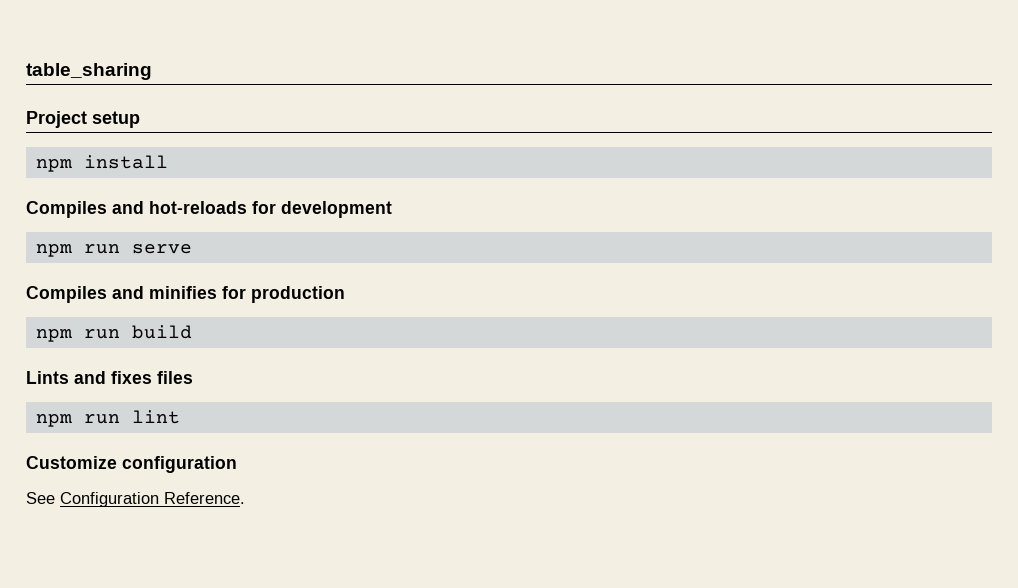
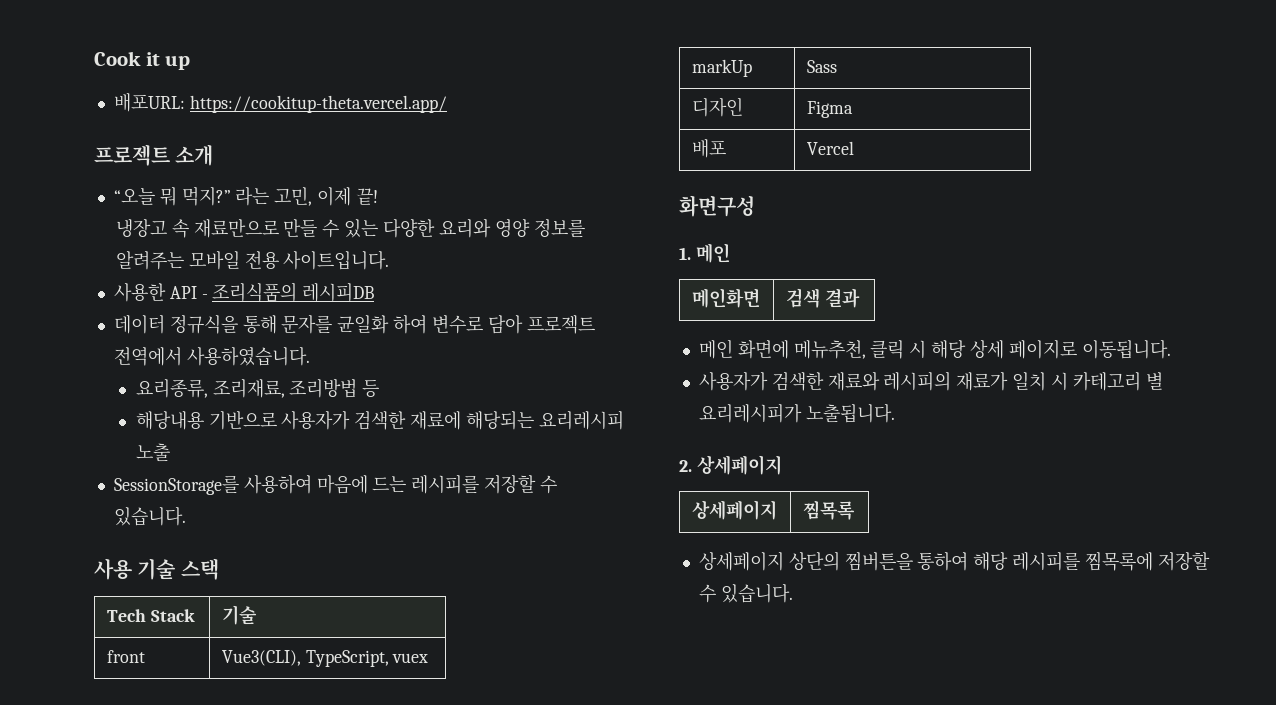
[26,63,152,80] [26,111,140,128] [35,155,168,172] [26,201,392,218] [35,244,192,257] [26,286,345,303] [35,325,192,342] [26,371,193,384] [35,410,180,427] [26,456,237,473] [26,492,245,507] table_sharing // Project setup // npm install // Compiles and hot-reloads for development // npm run serve // Compiles and minifies for production // npm run build // Lints and fixes files // npm run lint // Customize configuration // See Configuration Reference. -> [94,51,191,70] [113,93,447,113] [94,144,214,166] [113,186,378,206] [115,218,585,238] [115,250,390,270] [113,282,375,302] [113,314,595,334] [113,346,310,366] [135,378,380,398] [135,410,624,430] [135,443,170,462] [113,474,557,495] [113,506,186,526] [94,558,219,580] [106,609,195,622] [221,605,257,625] [106,650,145,663] [221,650,429,667] [691,59,752,77] [806,60,837,73] [691,97,743,117] [806,101,853,118] [691,139,726,158] [806,141,854,155] [679,195,755,217] [679,243,730,263] [691,288,760,308] [785,288,860,308] [698,339,1171,359] [698,371,1163,391] [698,403,895,423] [679,455,782,475] [691,500,777,520] [802,500,855,520] [698,551,1210,571] [698,583,793,603] Cook it up // 배포URL: https://cookitup-theta.vercel.app/ // 프로젝트 소개 // “오늘 뭐 먹지?” 라는 고민, 이제 끝! // 냉장고 속 재료만으로 만들 수 있는 다양한 요리와 영양 정보를 알려주는 모바일 전용 사이트입니다. // 사용한 API - 조리식품의 레시피DB // 데이터 정규식을 통해 문자를 균일화 하여 변수로 담아 프로젝트 전역에서 사용하였습니다. // 요리종류, 조리재료, 조리방법 등 // 해당내용 기반으로 사용자가 검색한 재료에 해당되는 요리레시피 노출 // SessionStorage를 사용하여 마음에 드는 레시피를 저장할 수 있습니다. // 사용 기술 스택 // Tech Stack | 기술 // front | Vue3(CLI), TypeScript, vuex // markUp | Sass // 디자인 | Figma // 배포 | Vercel // 화면구성 // 1. 메인 // 메인화면 | 검색 결과 // 메인 화면에 메뉴추천, 클릭 시 해당 상세 페이지로 이동됩니다. // 사용자가 검색한 재료와 레시피의 재료가 일치 시 카테고리 별 요리레시피가 노출됩니다. // 2. 상세페이지 // 상세페이지 | 찜목록 // 상세페이지 상단의 찜버튼을 통하여 해당 레시피를 찜목록에 저장할 수 있습니다.

